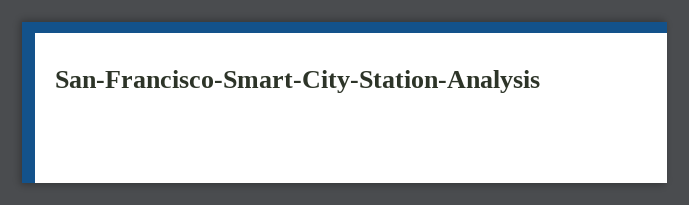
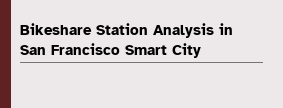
[55,70,540,93] San-Francisco-Smart-City-Station-Analysis -> [20,23,233,38] [20,43,201,58] Bikeshare Station Analysis in San Francisco Smart City

